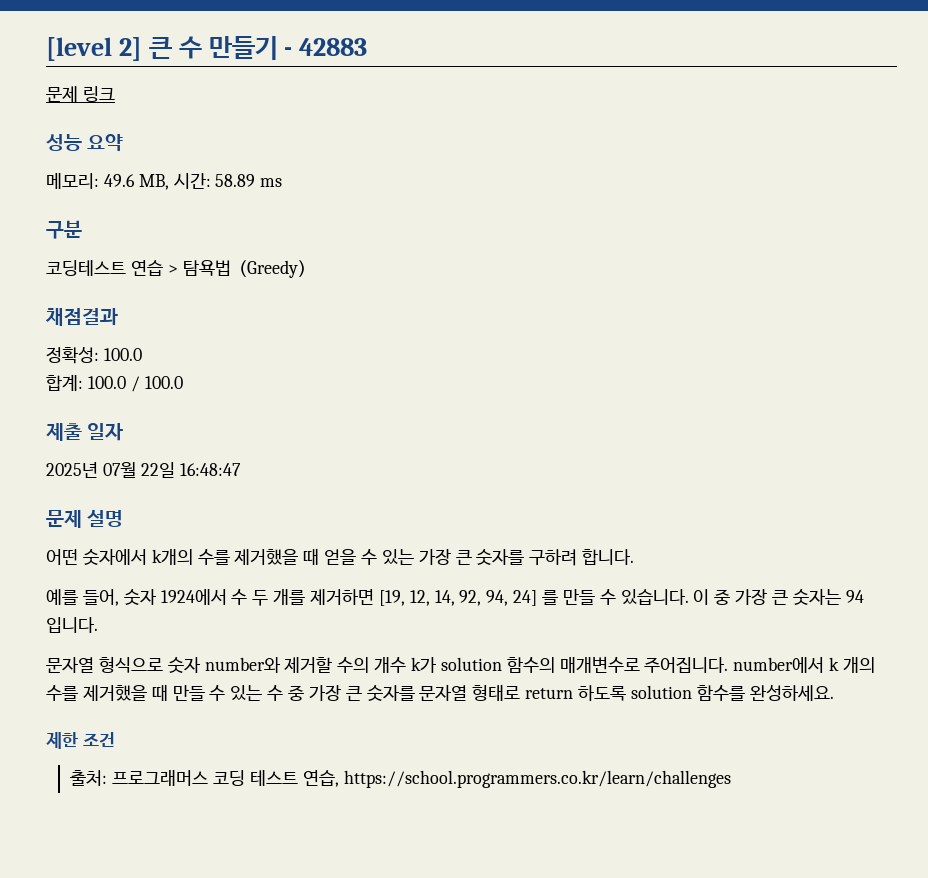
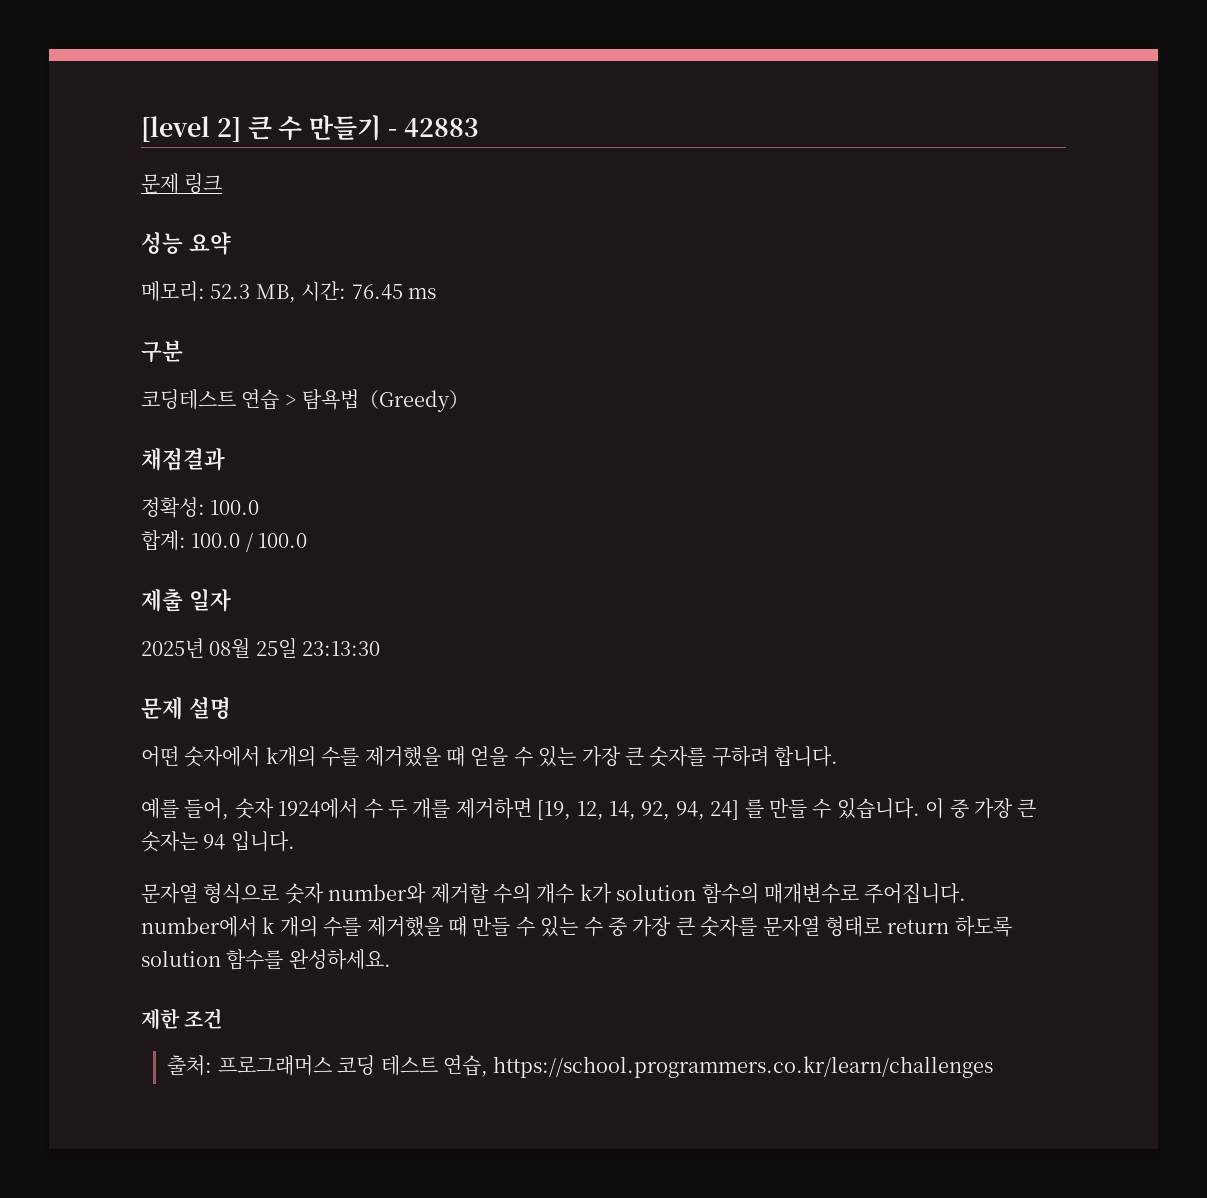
[103,174,135,187] 49.6 -> [210,284,251,299] 52.3
[215,174,256,187] 58.89 -> [351,284,403,300] 76.45
[102,462,241,478] 07월 22일 16:48:47 -> [209,637,381,658] 08월 25일 23:13:30

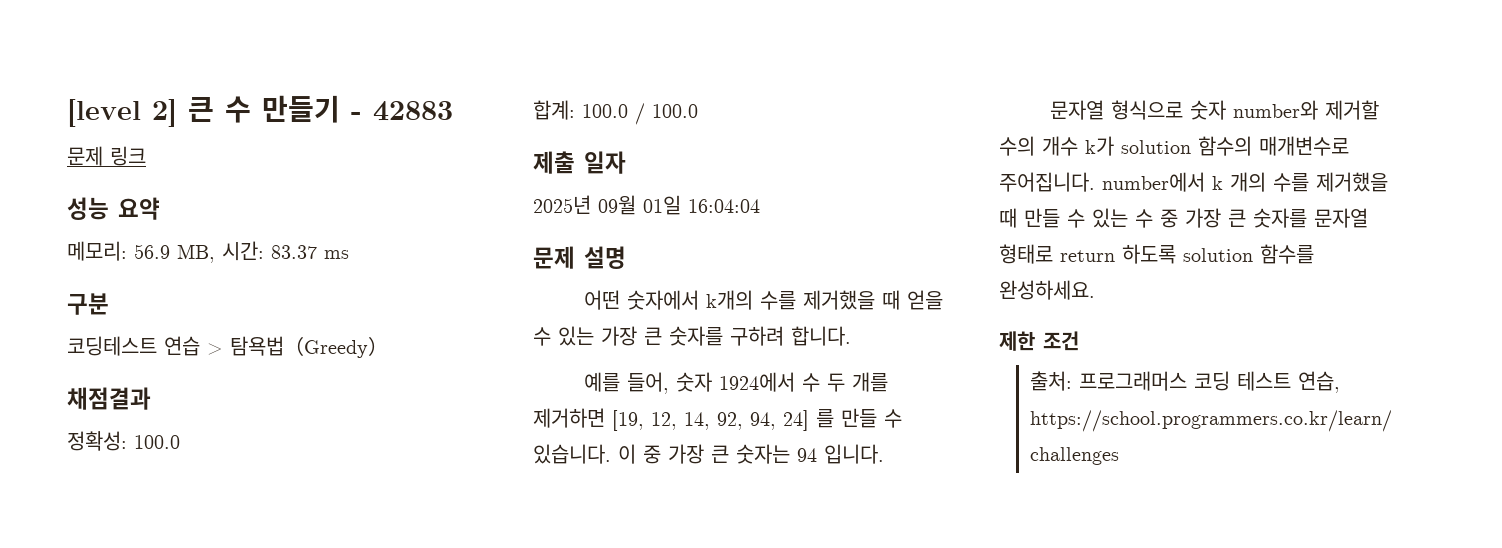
[210,284,251,299] 52.3 -> [134,244,170,259] 56.9
[351,284,403,300] 76.45 -> [271,245,317,259] 83.37
[209,637,381,658] 08월 25일 23:13:30 -> [598,195,760,215] 09월 01일 16:04:04

